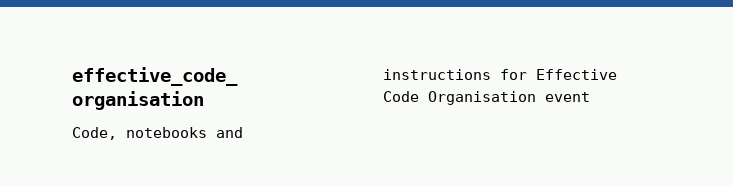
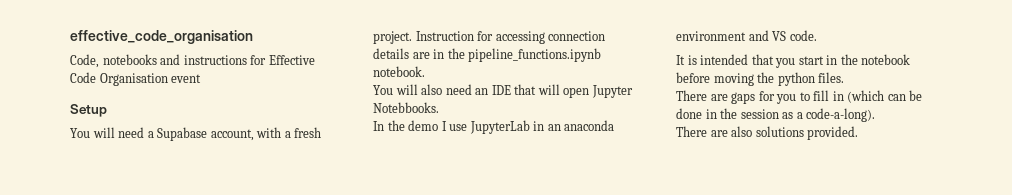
(590, 97) none -> [70,104,107,117] [70,127,322,141] [373,31,606,44] [373,48,602,62] [373,66,425,77] [373,84,633,98] [373,102,439,113] [373,120,615,134] [676,30,817,41] [676,54,911,68] [676,72,845,86] [676,90,923,104] [676,108,876,122] [676,126,859,140] // Setup // You will need a Supabase account, with a fresh project. Instruction for accessing connection details are in the pipeline_functions.ipynb notebook. // You will also need an IDE that will open Jupyter Notebbooks. // In the demo I use JupyterLab in an anaconda environment and VS code. // It is intended that you start in the notebook before moving the python files. // There are gaps for you to fill in (which can be done in the session as a code-a-long). // There are also solutions provided.

